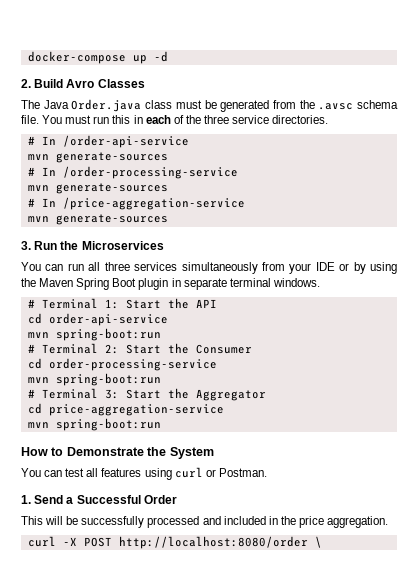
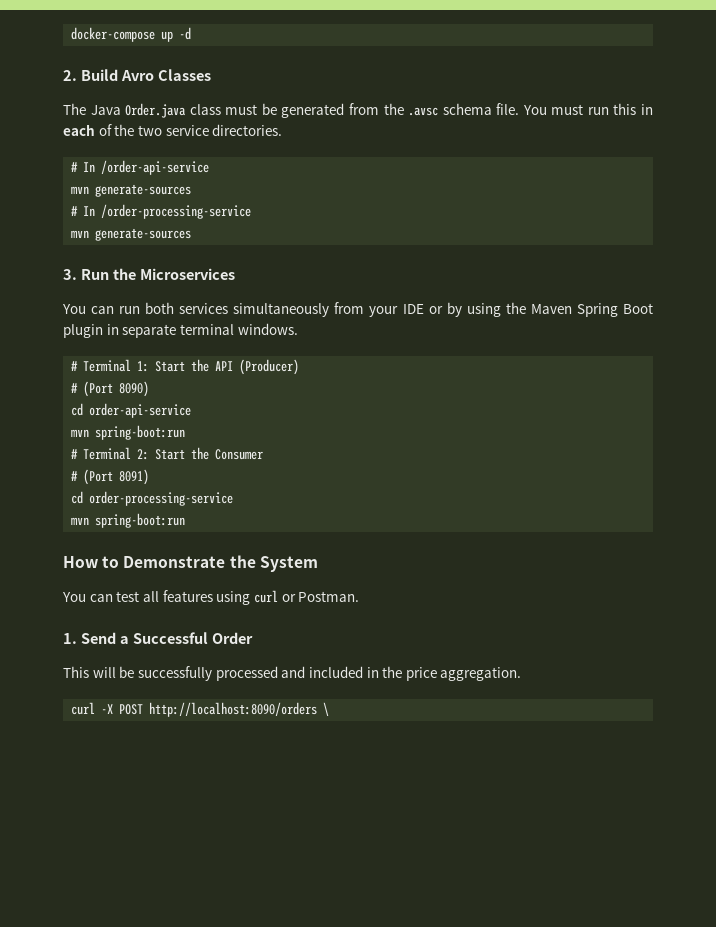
[203,115,229,124] three -> [137,125,162,136] two
[27,197,245,210] [27,214,168,225] // # In /price-aggregation-service // mvn generate-sources -> (192, 234) none
[88,262,130,271] all three -> [145,302,175,314] both
(217, 303) none -> [239,359,300,375] [71,381,150,397] (Producer) // # (Port 8090)
(252, 349) none -> [71,469,150,485] // # (Port 8091)
[27,388,266,401] [27,403,224,416] [27,418,161,431] // # Terminal 3: Start the Aggregator // cd price-aggregation-service // mvn spring-boot:run -> (186, 520) none
[118,536,308,549] http://localhost:8080/order -> [149,702,318,717] http://localhost:8090/orders

